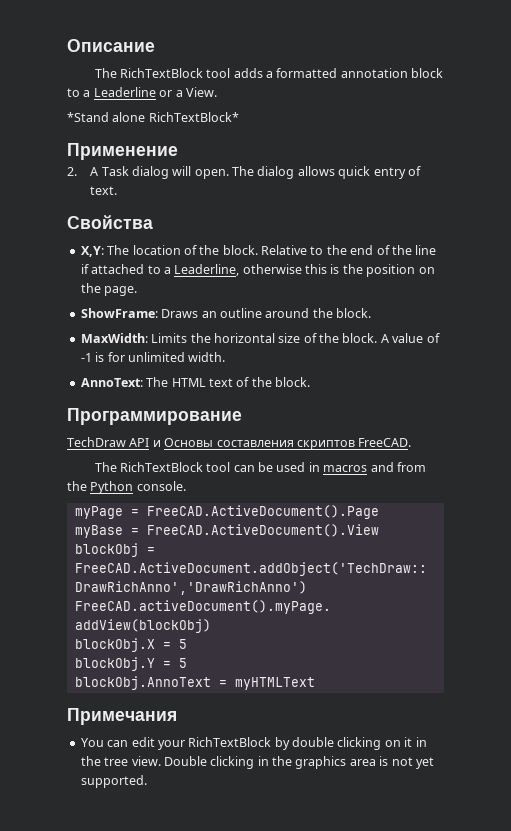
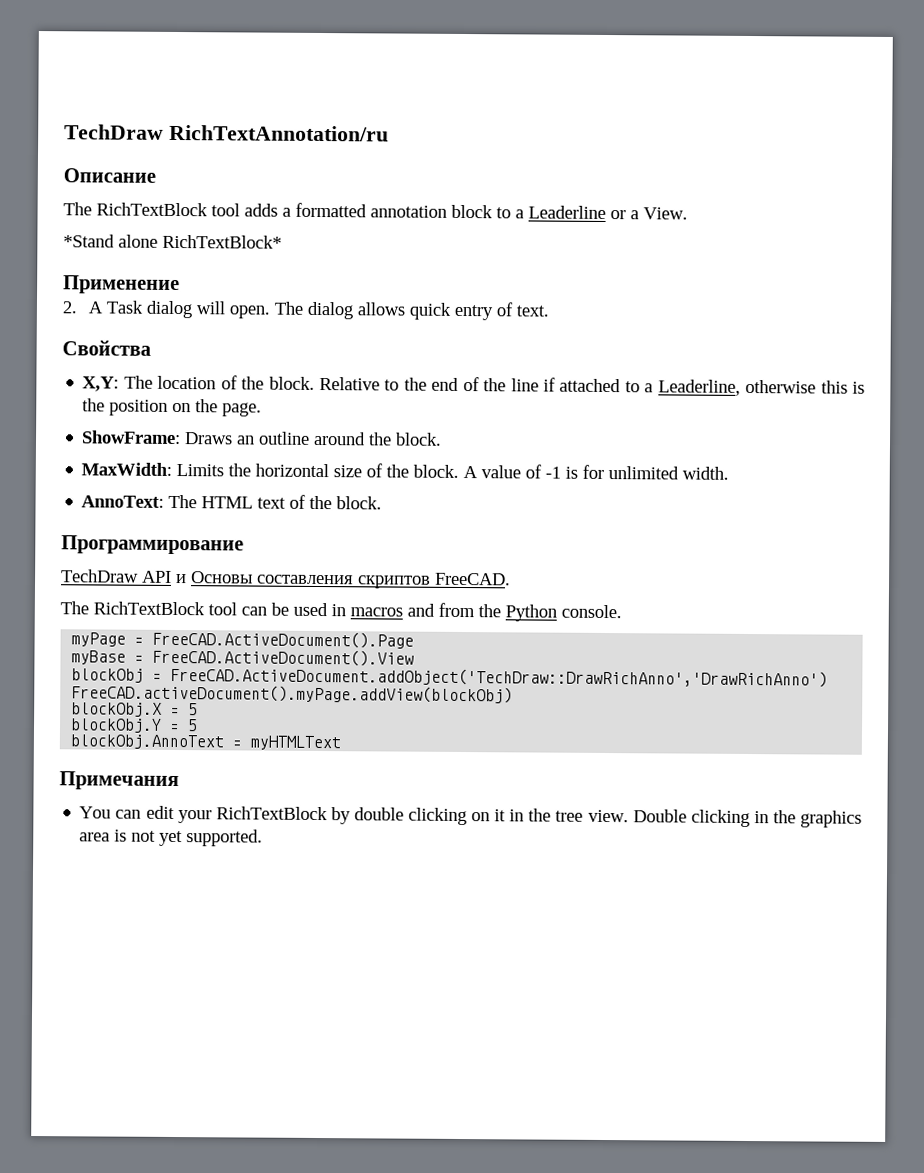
(67, 45) none -> [64,124,389,142] TechDraw RichTextAnnotation/ru //

